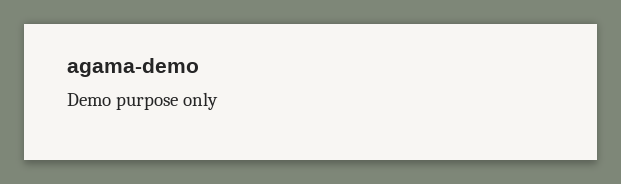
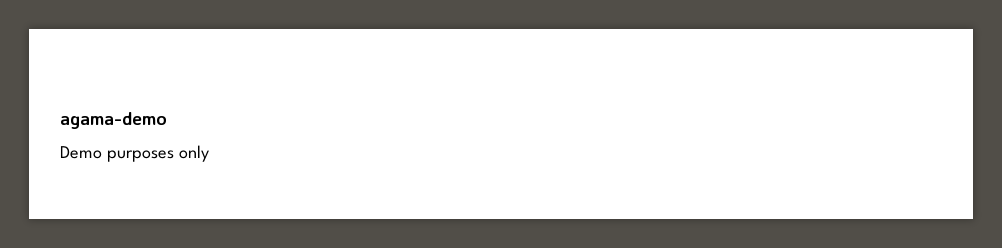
[116,96,179,110] purpose -> [106,150,174,162] purposes

